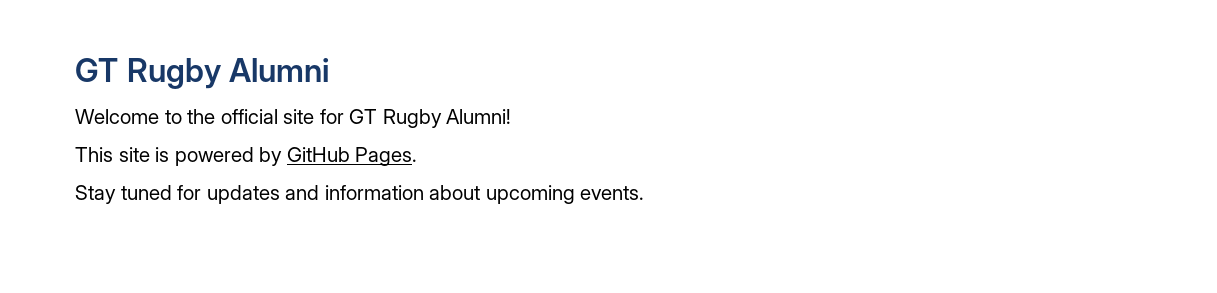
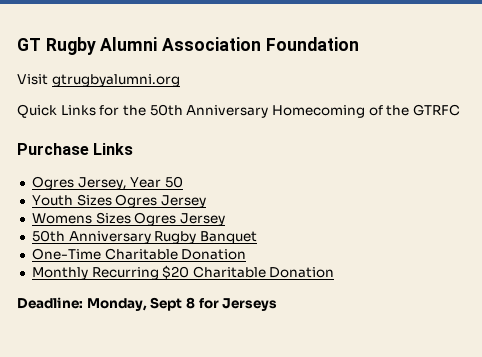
[75,109,512,128] [75,147,418,166] [75,185,645,204] // Welcome to the official site for GT Rugby Alumni! // This site is powered by GitHub Pages. // Stay tuned for updates and information about upcoming events. -> [162,37,359,51] [17,74,180,87] [17,104,460,118] [17,143,134,155] [31,176,183,190] [31,194,206,208] [31,212,225,226] [31,230,257,244] [31,248,247,260] [31,265,335,280] [17,297,278,311] Association Foundation // Visit gtrugbyalumni.org // Quick Links for the 50th Anniversary Homecoming of the GTRFC // Purchase Links // Ogres Jersey, Year 50 // Youth Sizes Ogres Jersey // Womens Sizes Ogres Jersey // 50th Anniversary Rugby Banquet // One-Time Charitable Donation // Monthly Recurring $20 Charitable Donation // Deadline: Monday, Sept 8 for Jerseys

